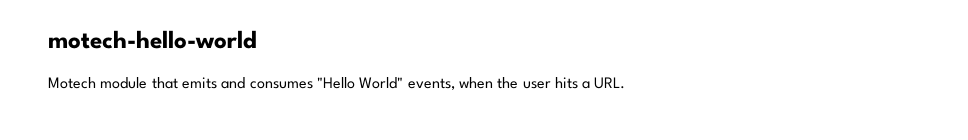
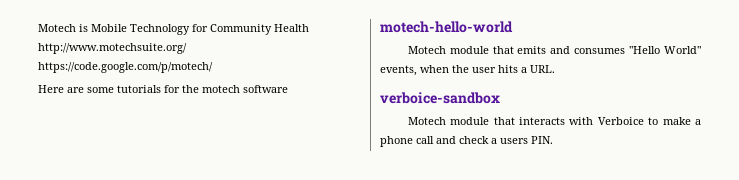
(48, 39) none -> [38,24,309,35] [38,43,187,54] [38,62,213,73] [38,85,288,93] Motech is Mobile Technology for Community Health http://www.motechsuite.org/ https://code.google.com/p/motech/ // Here are some tutorials for the motech software //
(626, 83) none -> [380,92,500,104] [407,117,701,125] [380,136,553,147] // verboice-sandbox // Motech module that interacts with Verboice to make a phone call and check a users PIN.

